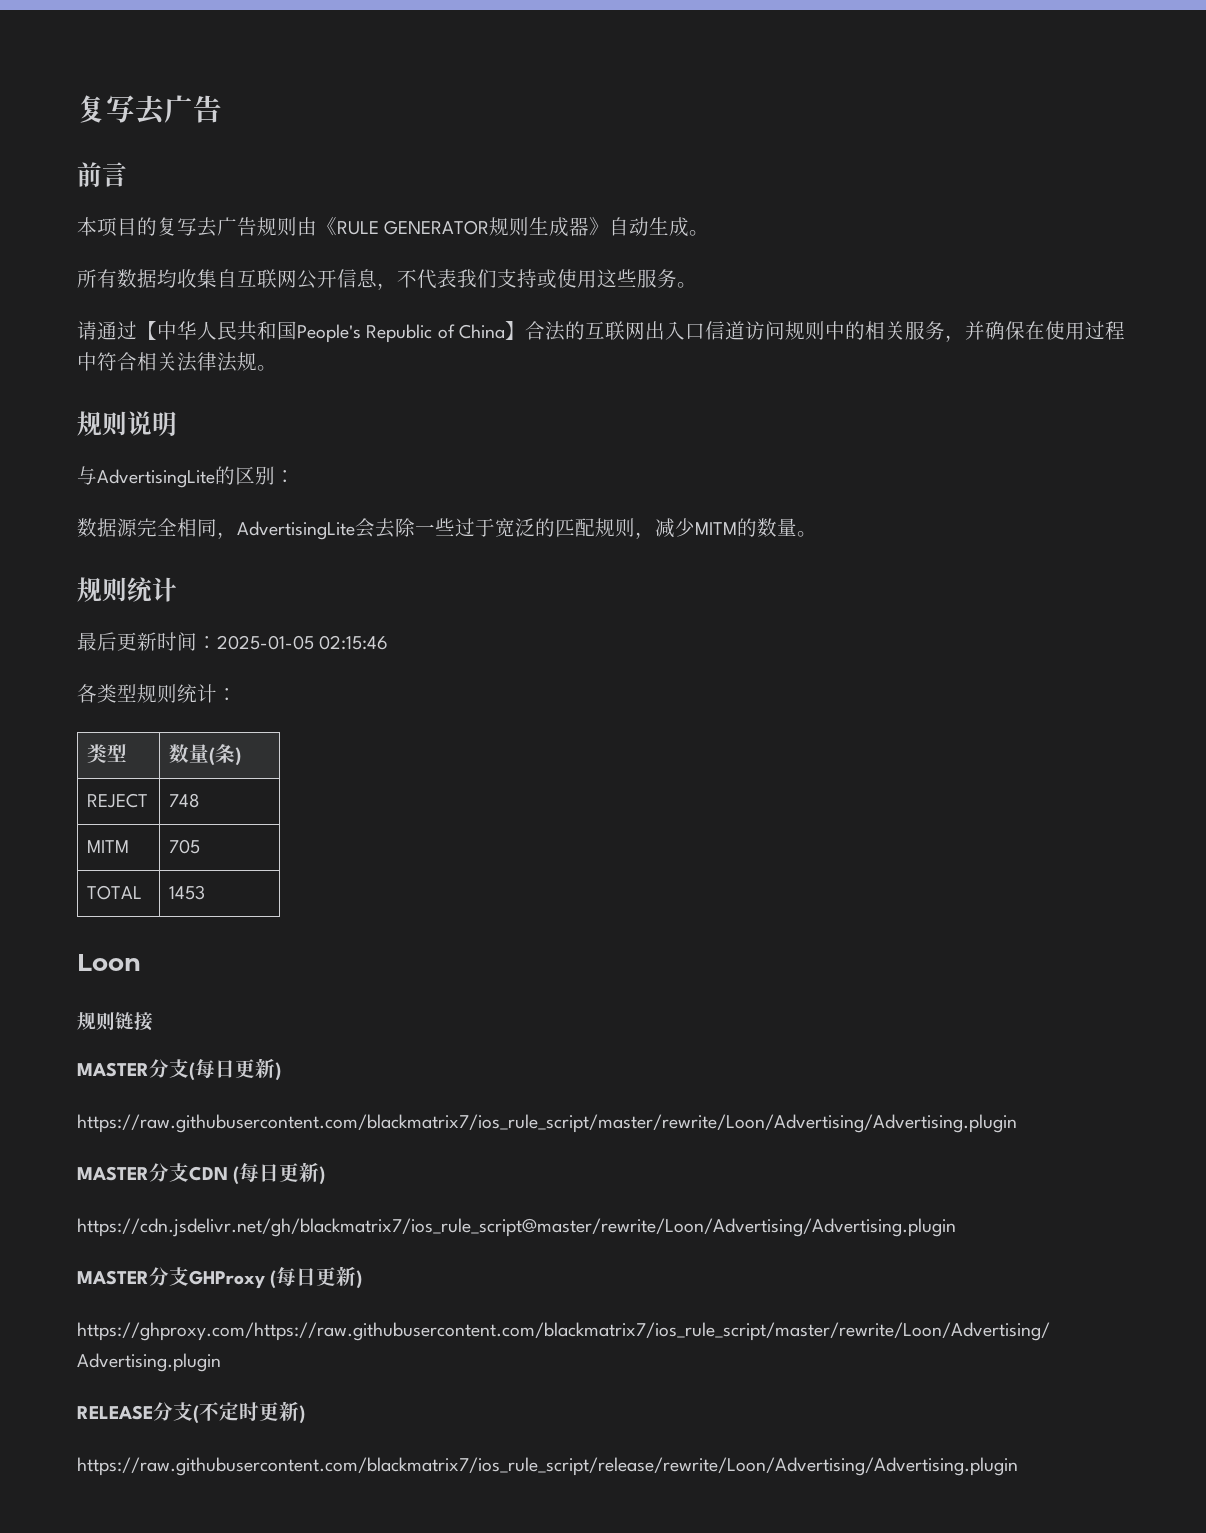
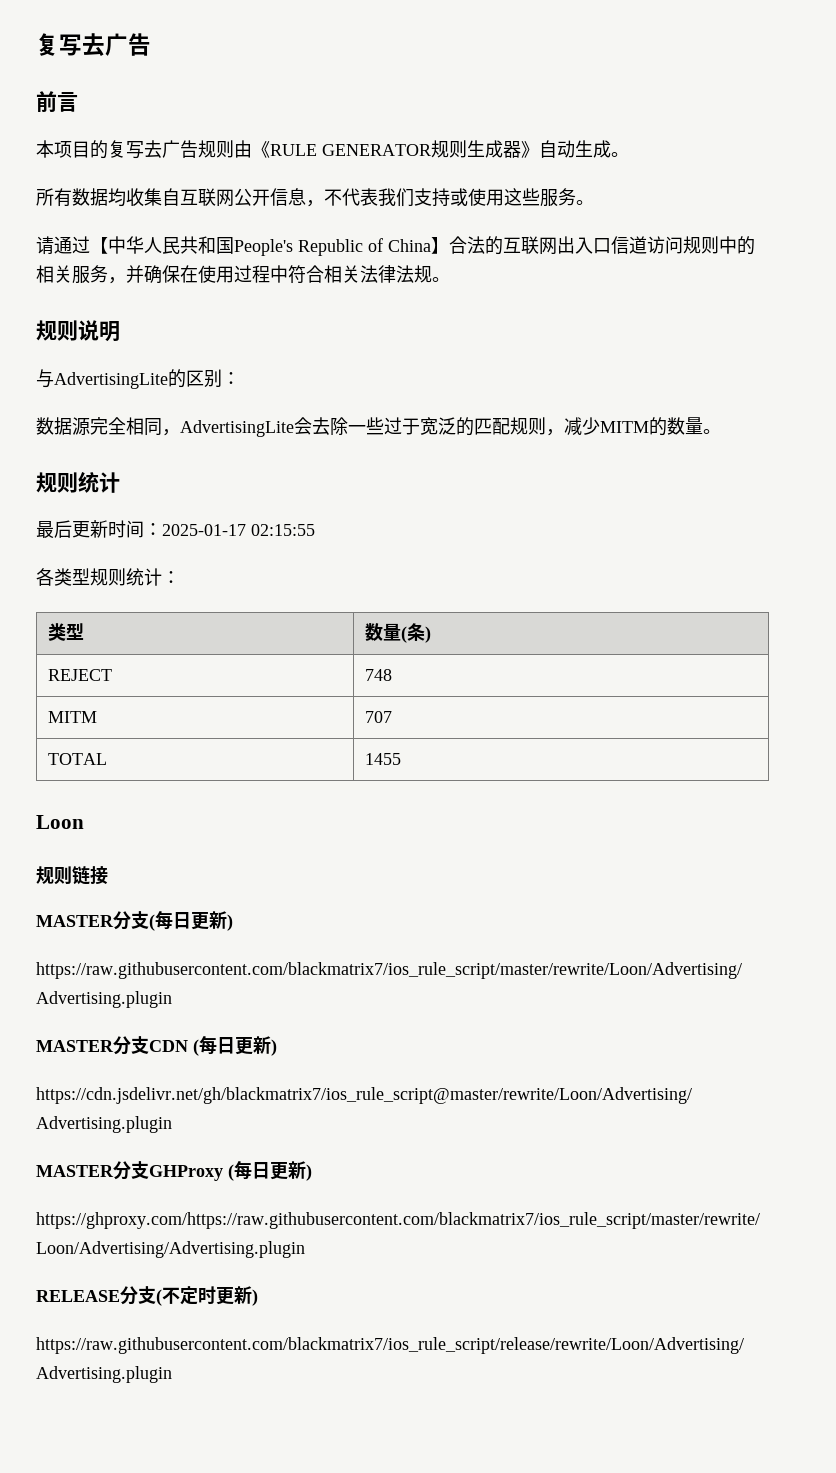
[217,635,389,650] 2025-01-05 02:15:46 -> [162,524,315,536] 2025-01-17 02:15:55
[169,839,201,854] 705 -> [365,711,393,723] 707
[169,885,206,900] 1453 -> [365,753,402,765] 1455

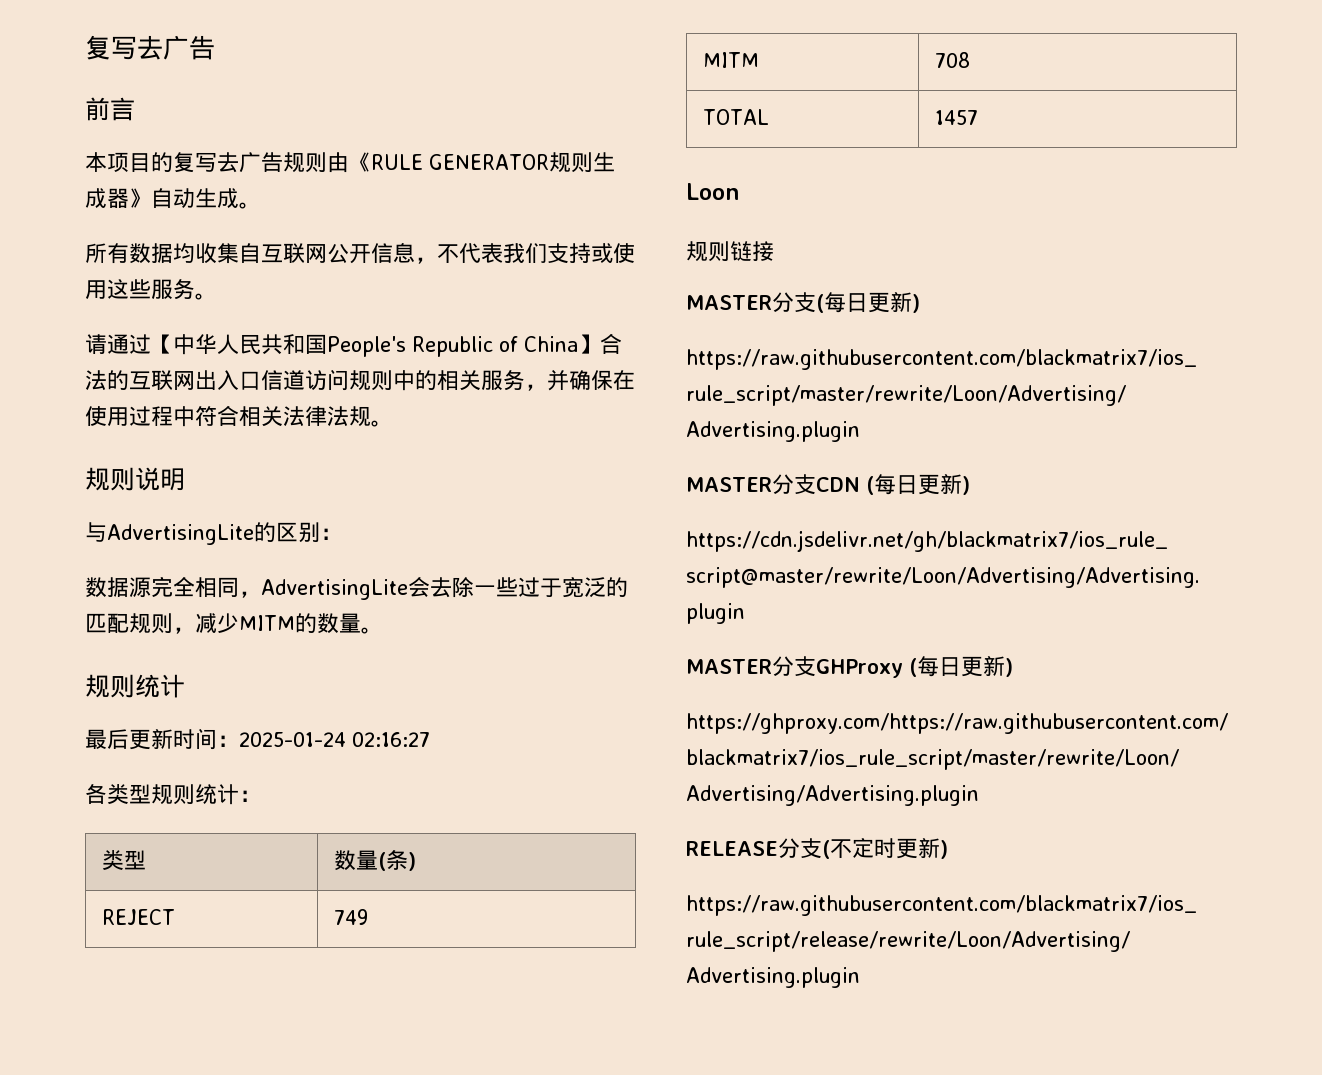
[162,524,315,536] 2025-01-17 02:15:55 -> [239,732,430,747] 2025-01-24 02:16:27
[365,669,393,681] 748 -> [334,909,369,925] 749
[365,711,393,723] 707 -> [935,52,971,68] 708
[365,753,402,765] 1455 -> [935,110,979,125] 1457

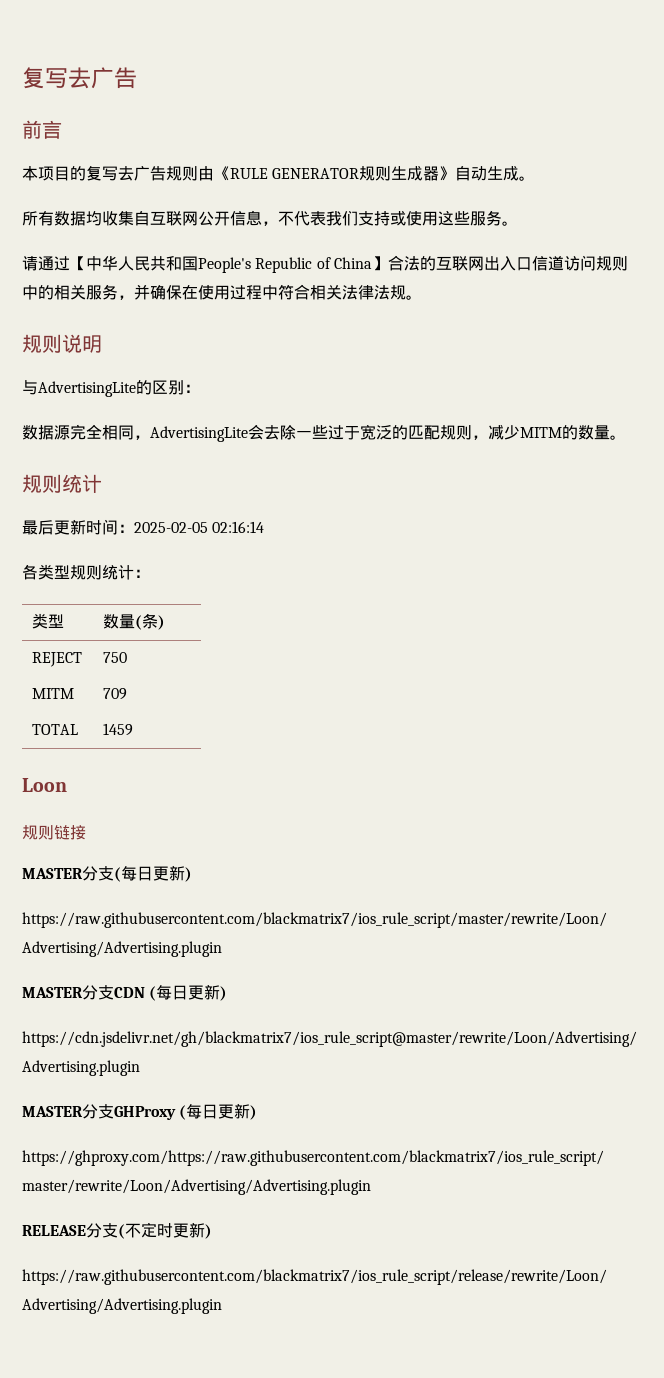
[239,732,430,747] 2025-01-24 02:16:27 -> [134,521,265,533] 2025-02-05 02:16:14
[334,909,369,925] 749 -> [103,652,128,663] 750
[935,52,971,68] 708 -> [103,688,128,700] 709
[935,110,979,125] 1457 -> [103,723,134,736] 1459

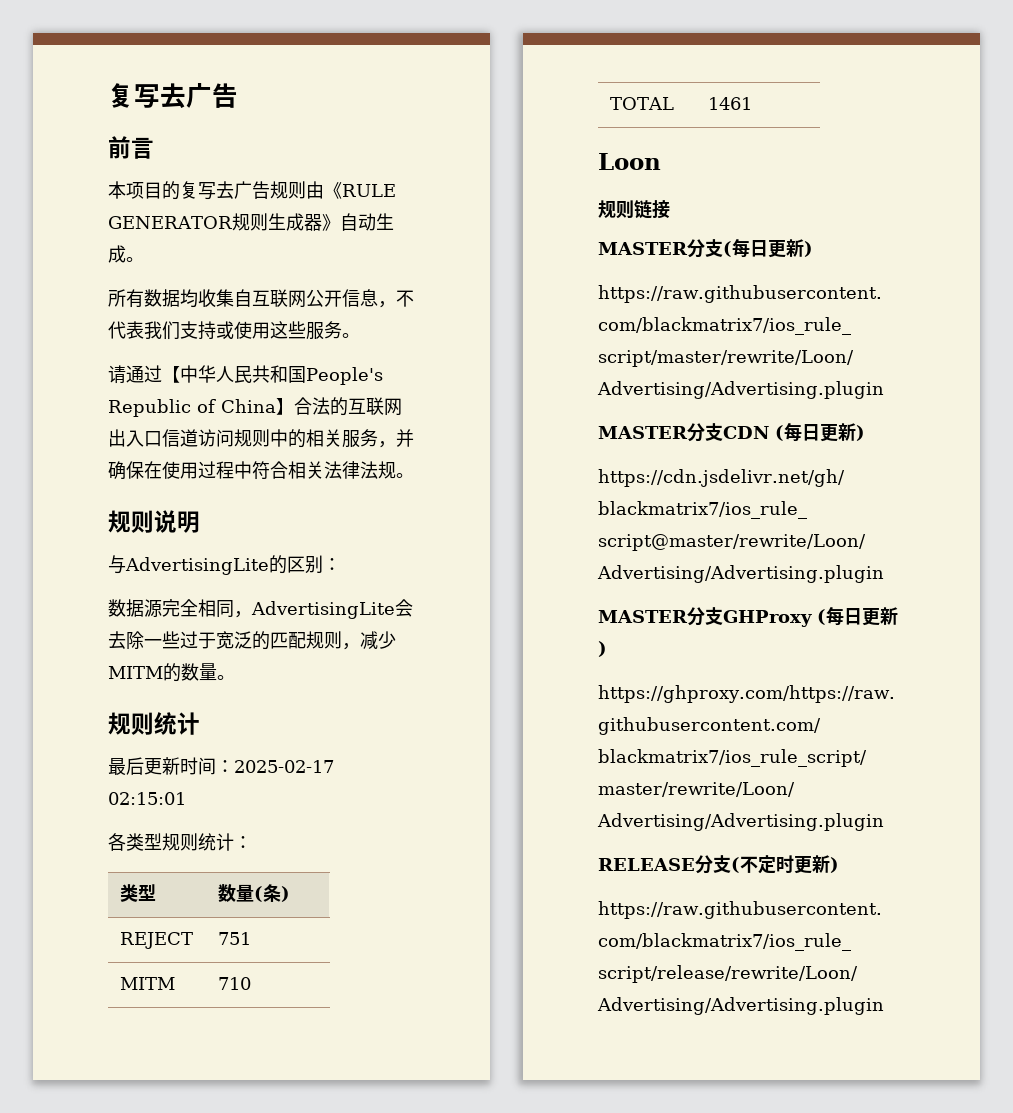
[134,521,265,533] 2025-02-05 02:16:14 -> [234,760,334,773] [108,792,186,805] 2025-02-17 02:15:01
[103,652,128,663] 750 -> [218,932,252,945] 751
[103,688,128,700] 709 -> [218,977,252,990] 710
[103,723,134,736] 1459 -> [708,97,753,110] 1461

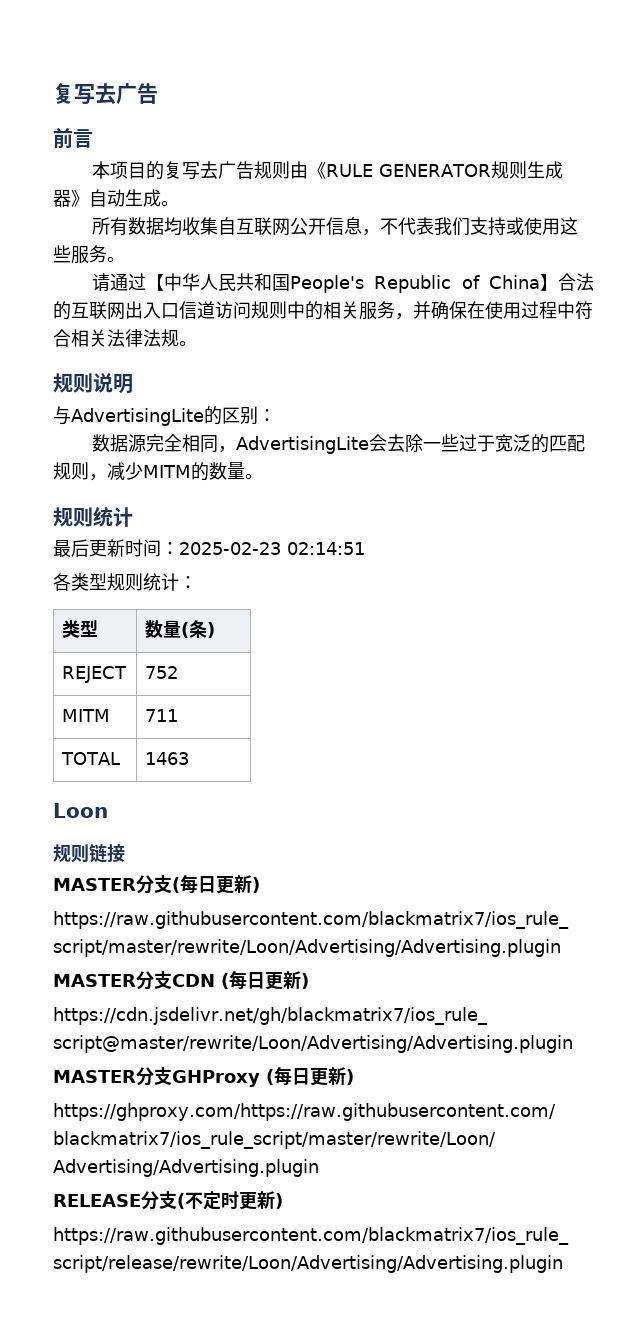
[234,760,334,773] [108,792,186,805] 2025-02-17 02:15:01 -> [179,542,365,555] 2025-02-23 02:14:51
[218,932,252,945] 751 -> [145,666,179,679] 752
[218,977,252,990] 710 -> [145,709,179,722] 711
[708,97,753,110] 1461 -> [145,752,190,765] 1463

